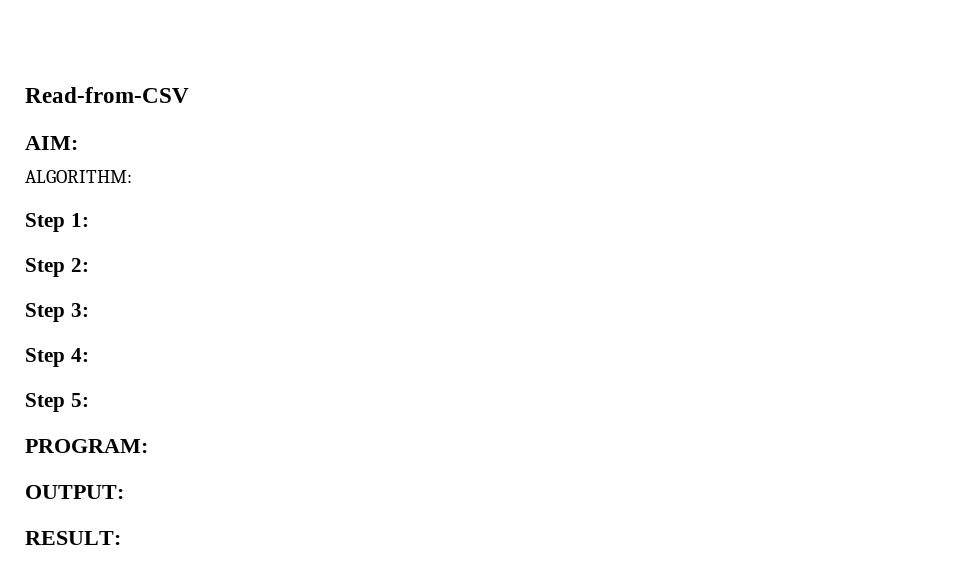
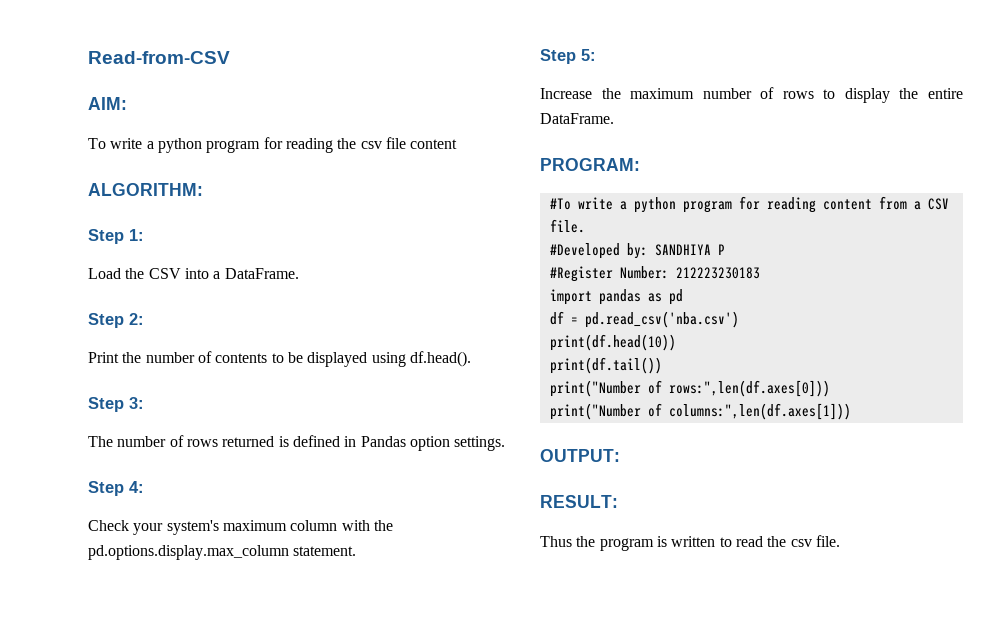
[25,170,132,183] [25,213,89,232] [25,258,89,277] [25,303,89,322] [25,348,89,367] [25,393,89,412] [25,439,148,453] [25,485,124,499] [25,531,121,545] ALGORITHM: // Step 1: // Step 2: // Step 3: // Step 4: // Step 5: // PROGRAM: // OUTPUT: // RESULT: -> [88,137,458,153] [88,183,203,196] [88,229,144,244] [88,268,299,279] [88,313,144,328] [88,351,471,367] [88,397,144,412] [88,435,506,451] [88,481,144,496] [88,520,393,535] [88,545,357,560] [540,49,596,64] [540,87,963,103] [540,113,614,124] [540,158,640,171] [549,196,949,213] [549,219,585,233] [549,243,725,259] [549,266,760,282] [549,289,683,305] [549,311,739,328] [549,334,676,351] [549,357,662,374] [549,380,830,397] [549,403,851,420] [540,449,620,462] [540,495,618,508] [540,535,840,551] To write a python program for reading the csv file content // ALGORITHM: // Step 1: // Load the CSV into a DataFrame. // Step 2: // Print the number of contents to be displayed using df.head(). // Step 3: // The number of rows returned is defined in Pandas option settings. // Step 4: // Check your system's maximum column with the pd.options.display.max_column statement. // Step 5: // Increase the maximum number of rows to display the entire DataFrame. // PROGRAM: // #To write a python program for reading content from a CSV file. // #Developed by: SANDHIYA P // #Register Number: 212223230183 // import pandas as pd // df = pd.read_csv('nba.csv') // print(df.head(10)) // print(df.tail()) // print("Number of rows:",len(df.axes[0])) // print("Number of columns:",len(df.axes[1])) // OUTPUT: // RESULT: // Thus the program is written to read the csv file.

